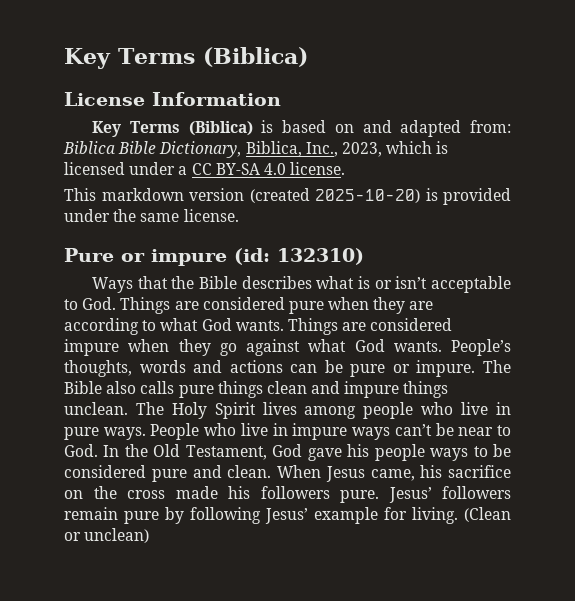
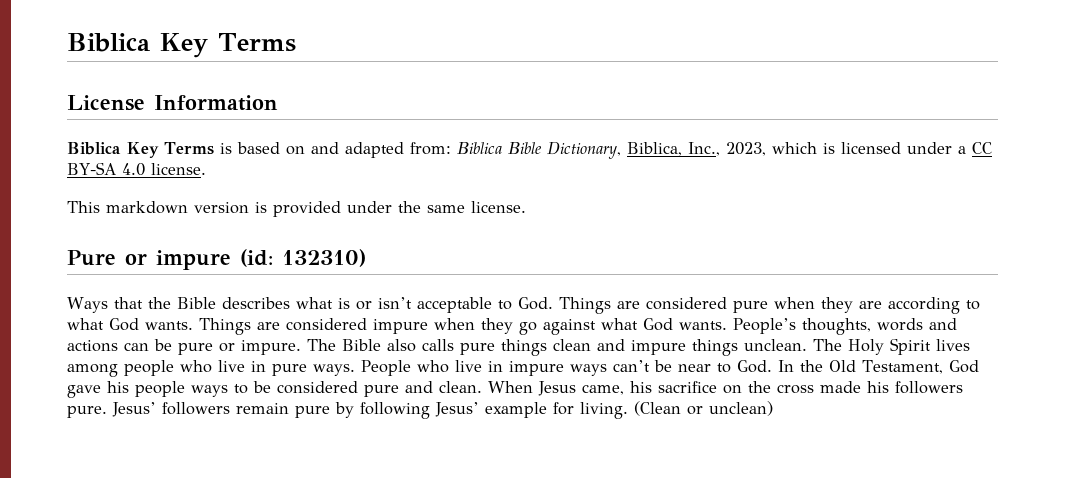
[64,47,308,69] Key Terms (Biblica) -> [67,33,296,58] Biblica Key Terms
[92,121,253,137] Key Terms (Biblica) -> [67,142,214,158] Biblica Key Terms
[249,188,420,203] (created 2025-10-20) -> (249, 208) none

